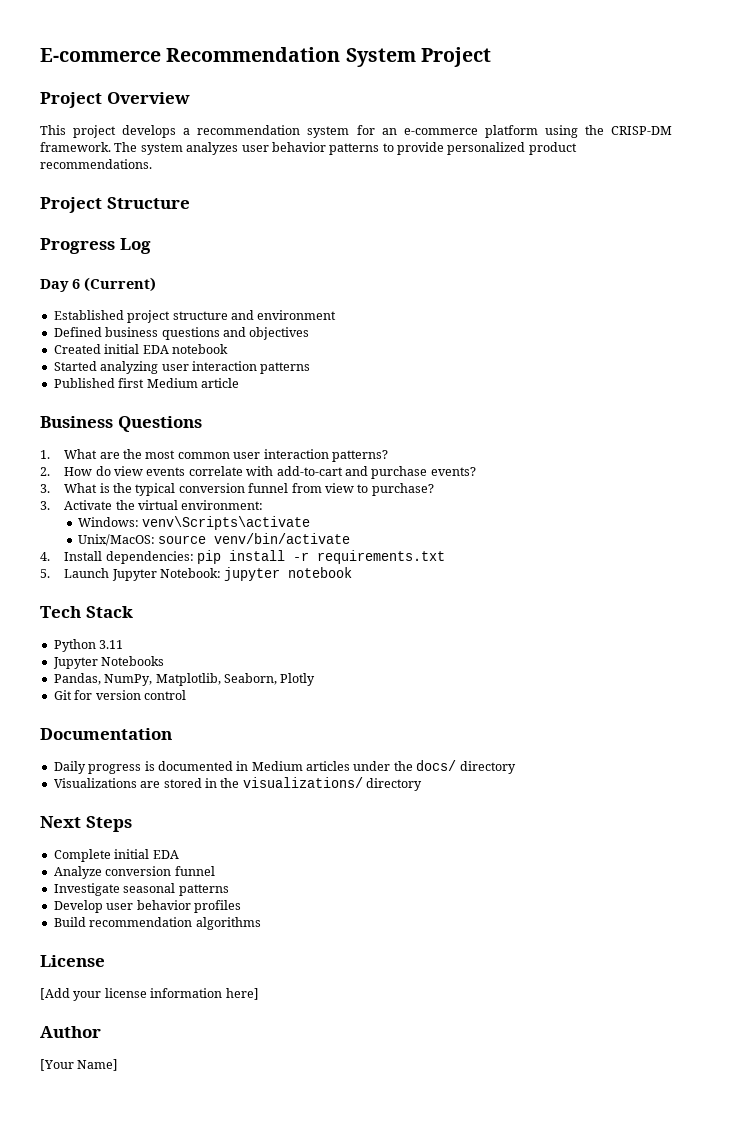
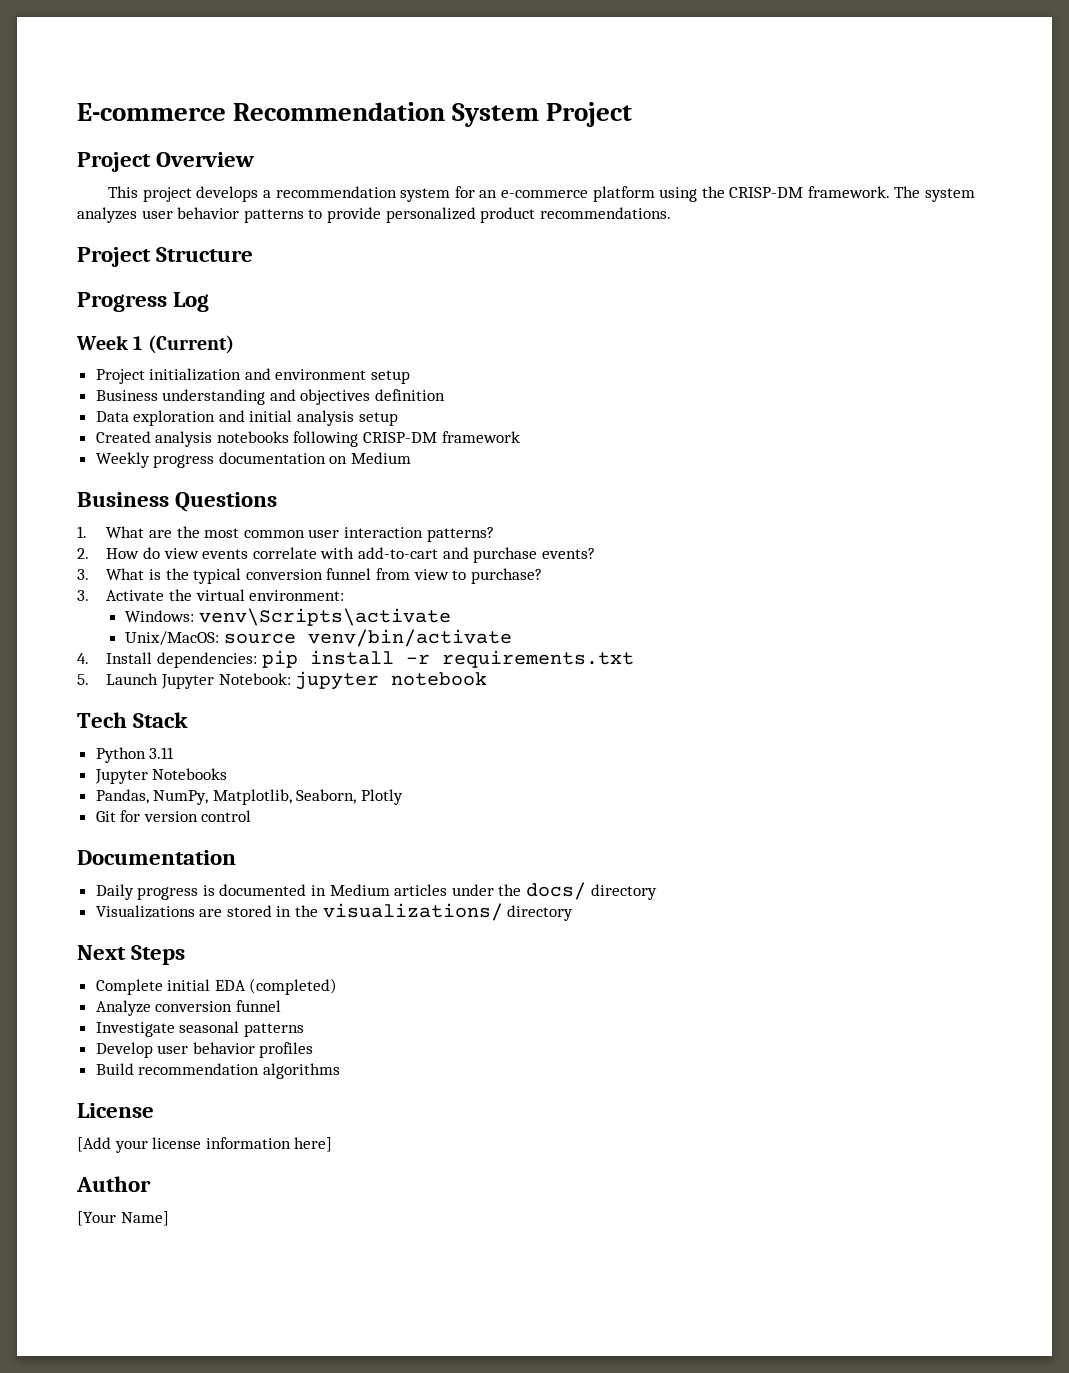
[40,279,80,292] Day 6 -> [76,335,143,350] Week 1
[53,310,228,323] Established project structure -> [95,368,242,384] Project initialization
[53,327,220,340] // Defined business questions -> [371,370,411,384] [95,389,266,405] setup // Business understanding
[53,344,228,354] [53,361,311,374] [53,378,239,388] // Created initial EDA notebook // Started analyzing user interaction patterns // Published first Medium article -> [375,389,446,401] [95,410,398,426] [95,431,520,447] [95,452,412,468] definition // Data exploration and initial analysis setup // Created analysis notebooks following CRISP-DM framework // Weekly progress documentation on Medium
(179, 854) none -> [249,978,338,995] (completed)

